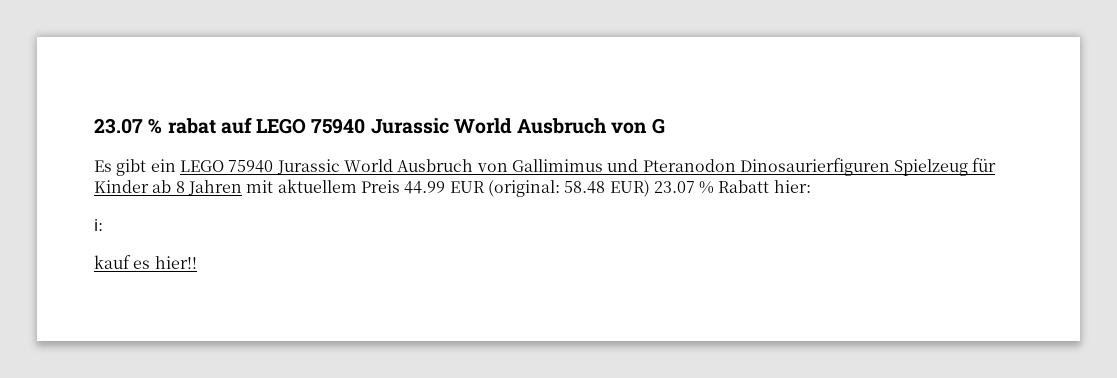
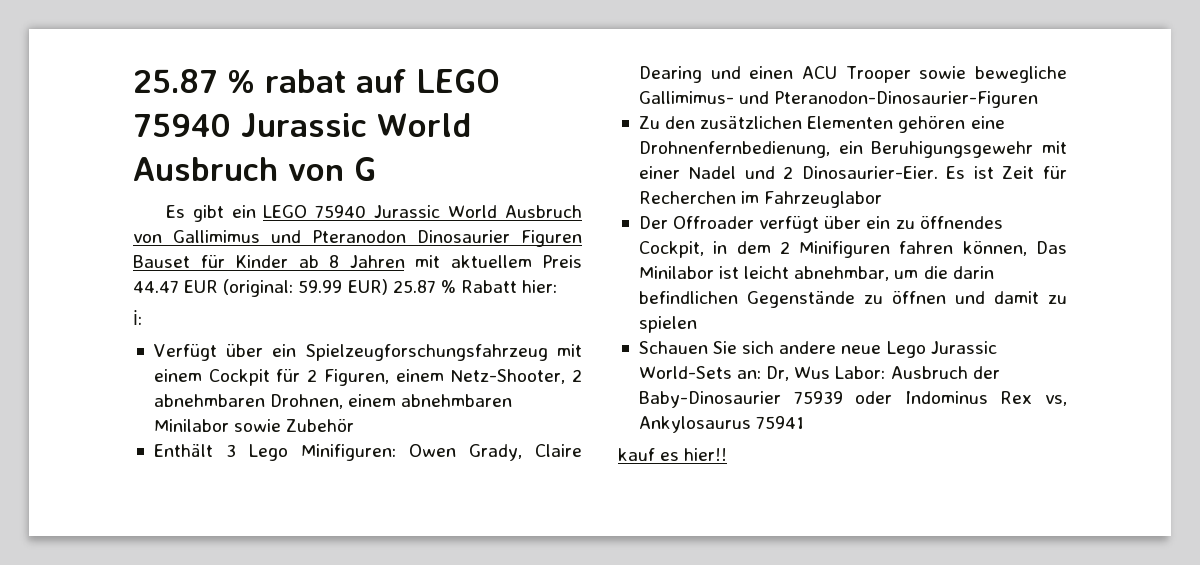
[94,118,143,134] 23.07 -> [133,69,218,93] 25.87
[739,158,969,176] Dinosaurierfiguren Spielzeug -> [417,230,582,247] [133,255,190,268] Dinosaurier Figuren Bauset
[404,181,446,194] 44.99 -> [133,280,179,293] 44.47
[564,180,695,197] 58.48 EUR) 23.07 -> [298,279,436,295] 59.99 EUR) 25.87
(103, 225) none -> [153,344,582,361] [153,369,582,386] [153,394,513,409] [153,418,355,432] [153,444,582,461] [638,66,1067,83] [638,91,1039,108] [638,115,1005,133] [638,141,1067,158] [638,166,1067,179] [638,191,883,208] [638,215,1003,233] [638,240,1067,258] [638,266,994,281] [638,290,1067,308] [638,316,697,333] [638,341,997,358] [638,366,1000,381] [638,391,1067,408] [638,416,805,433] // Verfügt über ein Spielzeugforschungsfahrzeug mit einem Cockpit für 2 Figuren, einem Netz-Shooter, 2 abnehmbaren Drohnen, einem abnehmbaren Minilabor sowie Zubehör // Enthält 3 Lego Minifiguren: Owen Grady, Claire Dearing und einen ACU Trooper sowie bewegliche Gallimimus- und Pteranodon-Dinosaurier-Figuren // Zu den zusätzlichen Elementen gehören eine Drohnenfernbedienung, ein Beruhigungsgewehr mit einer Nadel und 2 Dinosaurier-Eier. Es ist Zeit für Recherchen im Fahrzeuglabor // Der Offroader verfügt über ein zu öffnendes Cockpit, in dem 2 Minifiguren fahren können, Das Minilabor ist leicht abnehmbar, um die darin befindlichen Gegenstände zu öffnen und damit zu spielen // Schauen Sie sich andere neue Lego Jurassic World-Sets an: Dr, Wus Labor: Ausbruch der Baby-Dinosaurier 75939 oder Indominus Rex vs, Ankylosaurus 75941

